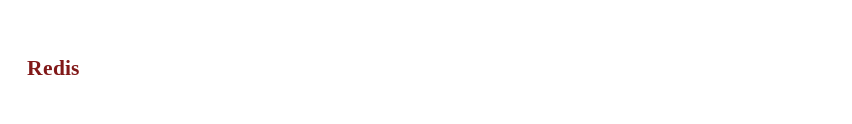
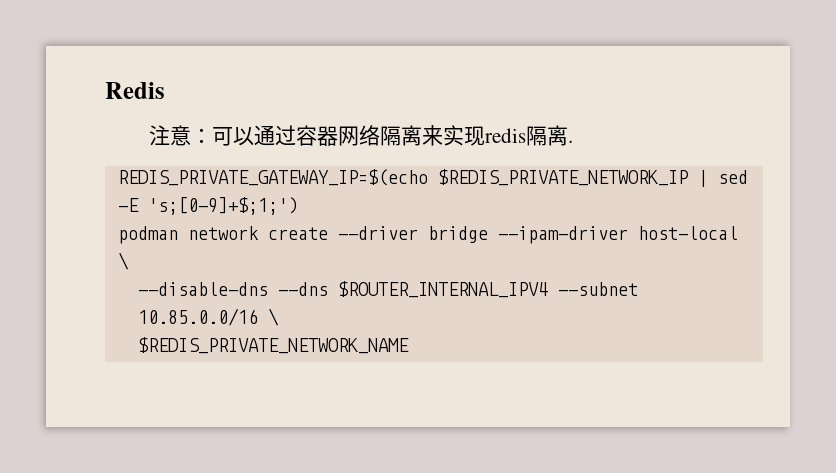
(79, 67) none -> [148,125,573,146] [117,169,748,187] [117,197,298,215] [117,226,738,244] [117,252,129,270] [137,281,638,298] [137,308,279,326] [137,337,409,354] // 注意：可以通过容器网络隔离来实现redis隔离. // REDIS_PRIVATE_GATEWAY_IP=$(echo $REDIS_PRIVATE_NETWORK_IP | sed -E 's;[0-9]+$;1;') // podman network create --driver bridge --ipam-driver host-local \ // --disable-dns --dns $ROUTER_INTERNAL_IPV4 --subnet 10.85.0.0/16 \ // $REDIS_PRIVATE_NETWORK_NAME

